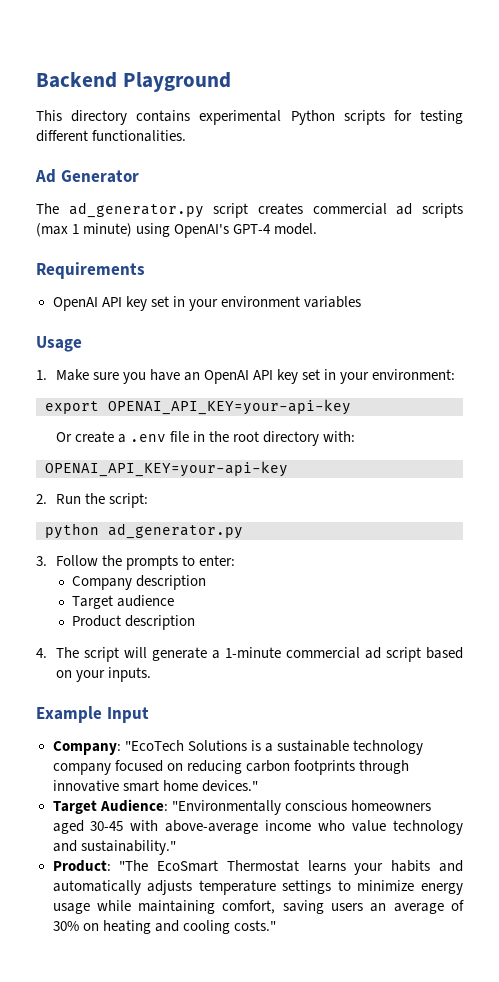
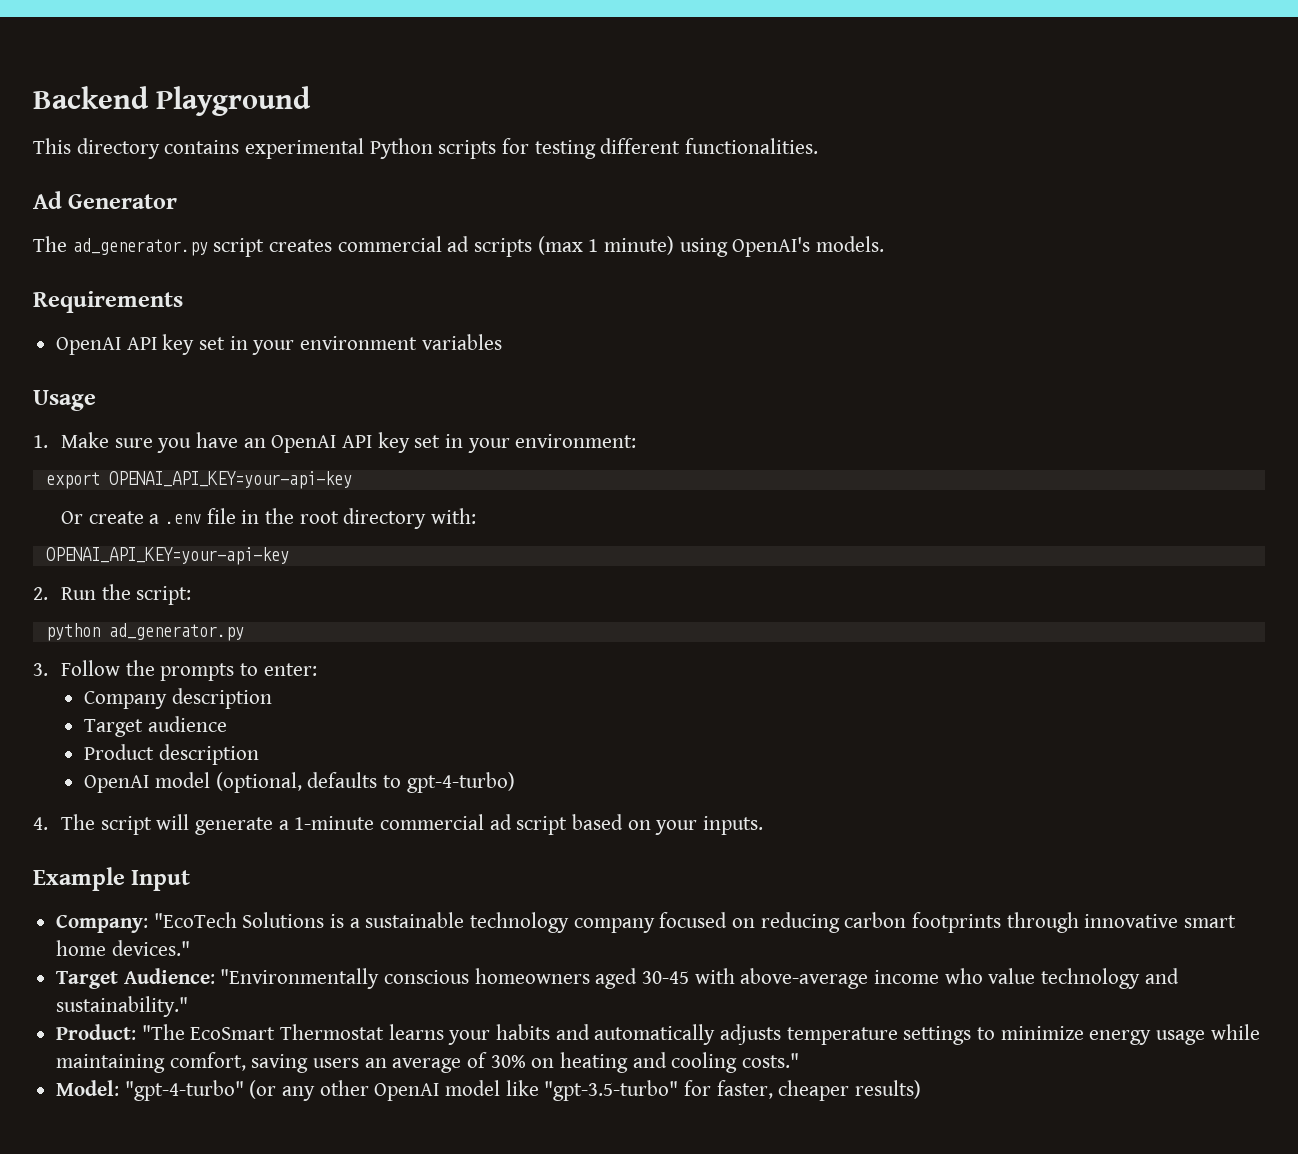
[233,223,318,235] GPT-4 model. -> [816,236,885,252] models.
(196, 622) none -> [84,772,515,793] // OpenAI model (optional, defaults to gpt-4-turbo)
(276, 925) none -> [56,1080,922,1101] // Model: "gpt-4-turbo" (or any other OpenAI model like "gpt-3.5-turbo" for faster, cheaper results)

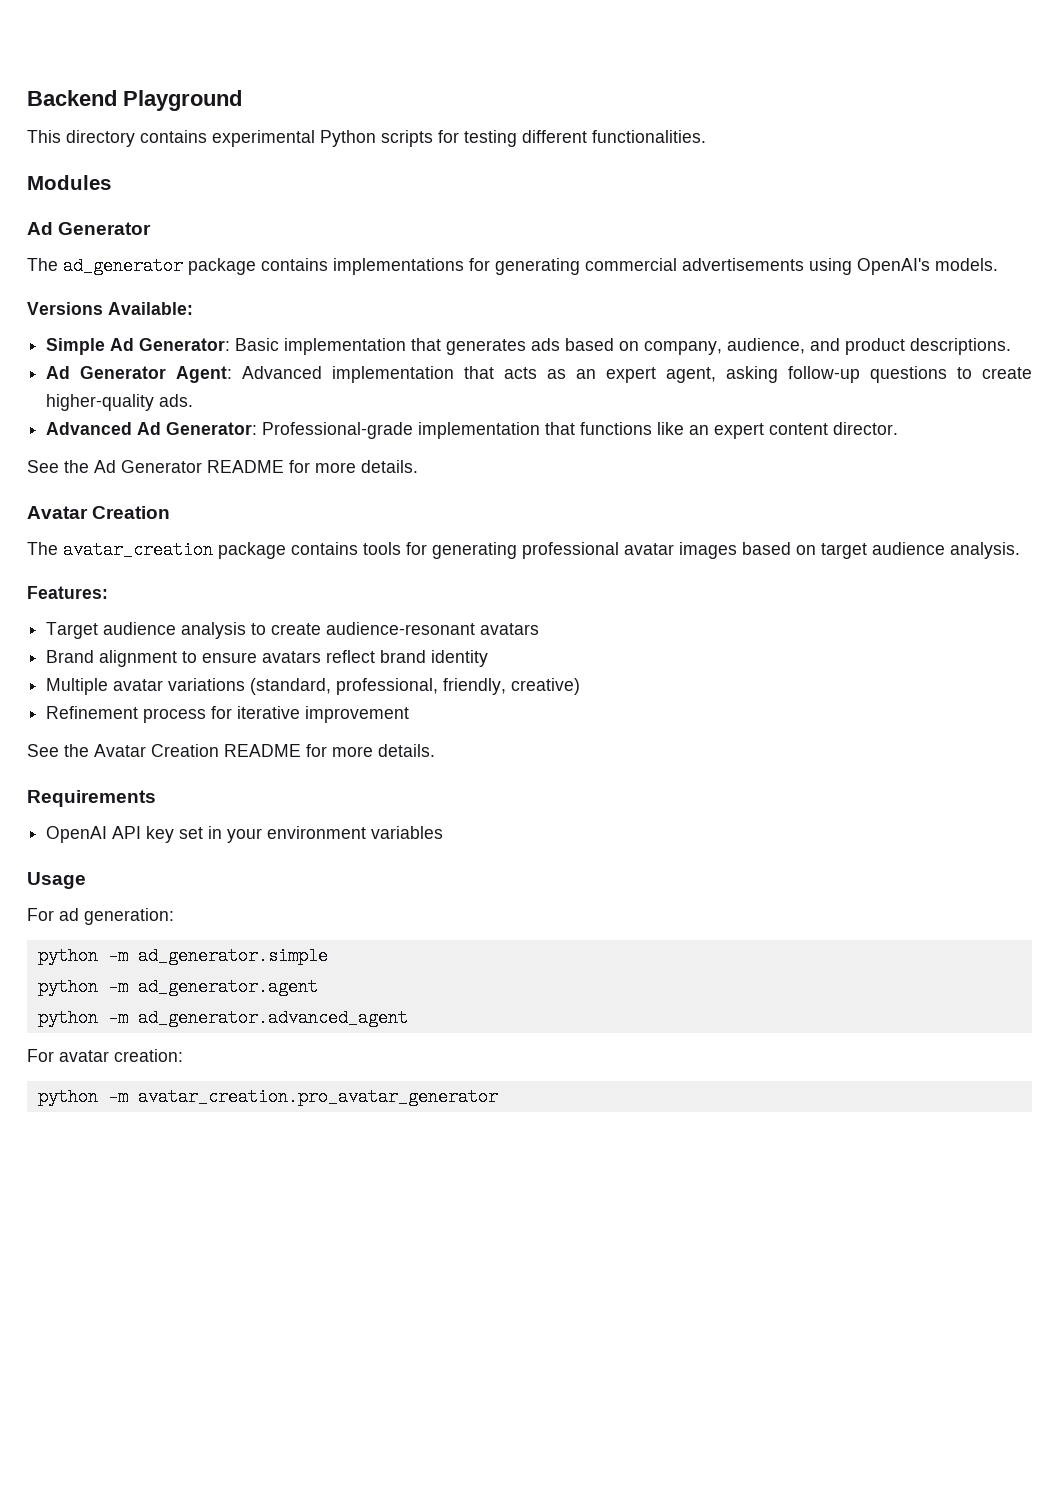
(819, 146) none -> [27,175,111,190] // Modules
[72,236,885,257] ad_generator.py script creates commercial ad scripts (max 1 minute) using OpenAI's models. -> [63,257,998,275] [27,302,193,315] [46,338,1012,355] [46,366,1033,383] [46,394,194,411] [46,422,899,439] [27,460,418,473] [27,506,171,519] [27,541,1020,559] [27,586,108,599] [46,622,540,639] [46,650,489,667] [46,678,581,695] [46,706,410,723] [27,744,435,757] ad_generator package contains implementations for generating commercial advertisements using OpenAI's models. // Versions Available: // Simple Ad Generator: Basic implementation that generates ads based on company, audience, and product descriptions. // Ad Generator Agent: Advanced implementation that acts as an expert agent, asking follow-up questions to create higher-quality ads. // Advanced Ad Generator: Professional-grade implementation that functions like an expert content director. // See the Ad Generator README for more details. // Avatar Creation // The avatar_creation package contains tools for generating professional avatar images based on target audience analysis. // Features: // Target audience analysis to create audience-resonant avatars // Brand alignment to ensure avatars reflect brand identity // Multiple avatar variations (standard, professional, friendly, creative) // Refinement process for iterative improvement // See the Avatar Creation README for more details.
[33,432,637,453] [45,471,352,489] [61,508,477,529] [45,547,289,565] [33,584,192,605] [45,623,244,641] [33,660,317,681] [84,688,272,709] [84,716,227,737] [84,744,259,765] [84,772,515,793] [33,814,764,835] [33,867,191,891] [56,912,1237,933] [56,940,190,956] [56,968,1179,989] [56,996,189,1017] [56,1024,1260,1045] [56,1052,800,1073] [56,1080,922,1101] 1. Make sure you have an OpenAI API key set in your environment: // export OPENAI_API_KEY=your-api-key // Or create a .env file in the root directory with: // OPENAI_API_KEY=your-api-key // 2. Run the script: // python ad_generator.py // 3. Follow the prompts to enter: // Company description // Target audience // Product description // OpenAI model (optional, defaults to gpt-4-turbo) // 4. The script will generate a 1-minute commercial ad script based on your inputs. // Example Input // Company: "EcoTech Solutions is a sustainable technology company focused on reducing carbon footprints through innovative smart home devices." // Target Audience: "Environmentally conscious homeowners aged 30-45 with above-average income who value technology and sustainability." // Product: "The EcoSmart Thermostat learns your habits and automatically adjusts temperature settings to minimize energy usage while maintaining comfort, saving users an average of 30% on heating and cooling costs." // Model: "gpt-4-turbo" (or any other OpenAI model like "gpt-3.5-turbo" for faster, cheaper results) -> [27,908,174,925] [37,947,328,965] [37,978,318,996] [37,1009,408,1027] [27,1049,183,1062] [37,1088,498,1106] For ad generation: // python -m ad_generator.simple // python -m ad_generator.agent // python -m ad_generator.advanced_agent // For avatar creation: // python -m avatar_creation.pro_avatar_generator

